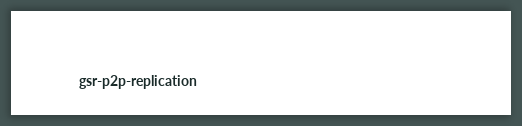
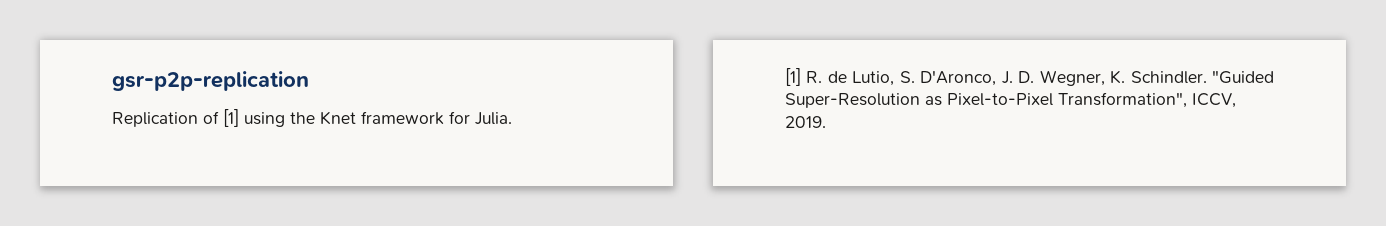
(197, 82) none -> [112,109,512,127] [785,68,1274,86] [785,92,1236,108] [785,116,826,128] // Replication of [1] using the Knet framework for Julia. // [1] R. de Lutio, S. D'Aronco, J. D. Wegner, K. Schindler. "Guided Super-Resolution as Pixel-to-Pixel Transformation", ICCV, 2019.

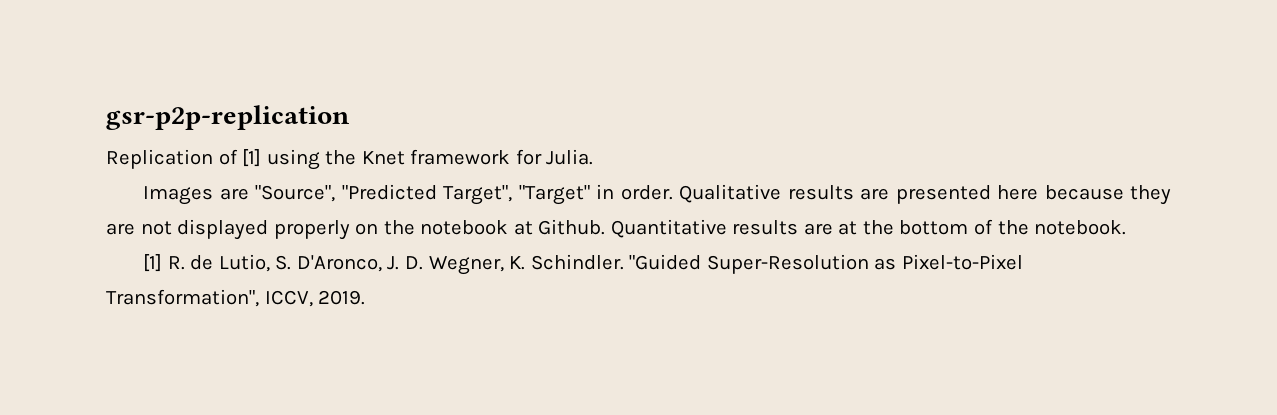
(512, 118) none -> [143,184,1171,205] [106,219,1127,240] // Images are "Source", "Predicted Target", "Target" in order. Qualitative results are presented here because they are not displayed properly on the notebook at Github. Quantitative results are at the bottom of the notebook.

